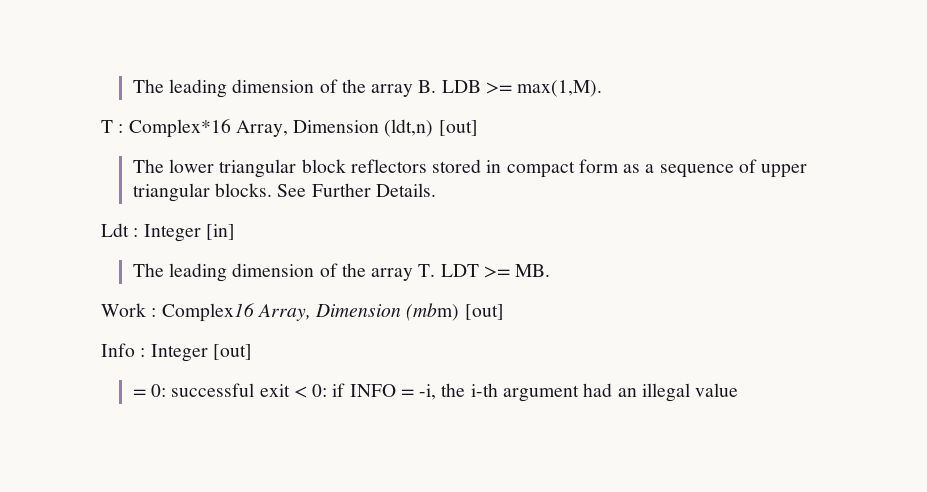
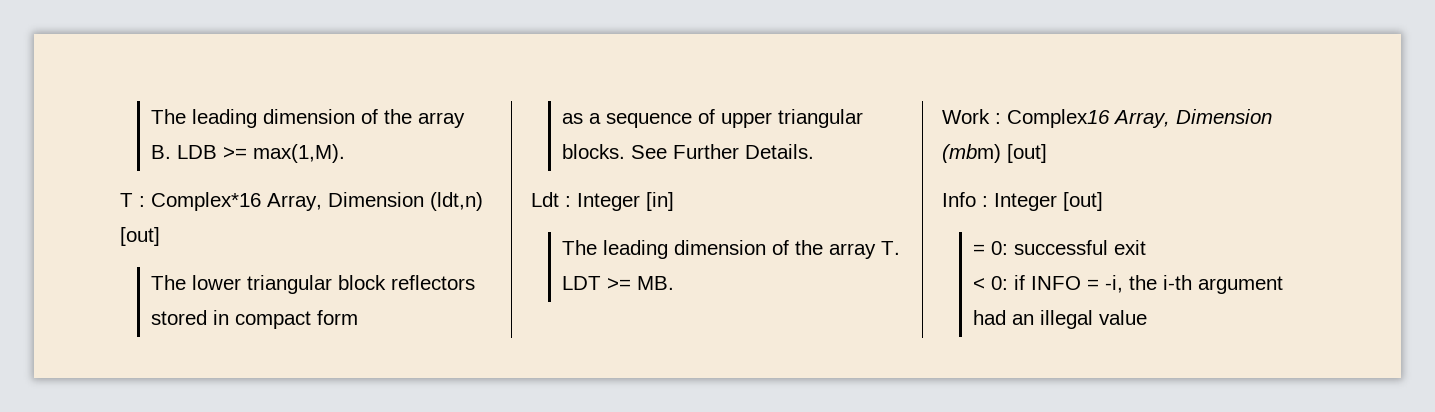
(619, 166) none -> (359, 317) //
(290, 390) none -> (1147, 247) //

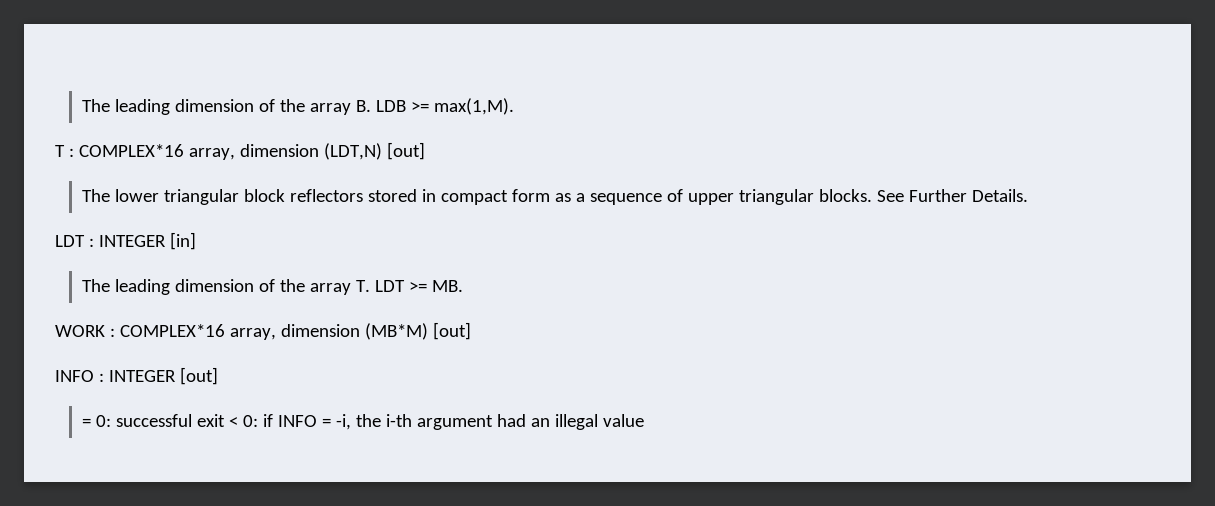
[151,192,483,211] Complex*16 Array, Dimension (ldt,n) -> [78,143,382,160] COMPLEX*16 array, dimension (LDT,N)
(359, 317) // -> (551, 195) none
[531,192,640,211] Ldt : Integer -> [55,235,166,247] LDT : INTEGER
[942,109,1272,128] [942,144,1047,163] [942,192,1057,211] Work : Complex16 Array, Dimension (mbm) [out] // Info : Integer -> [55,322,471,340] [55,370,176,382] WORK : COMPLEX*16 array, dimension (MB*M) [out] // INFO : INTEGER
(1147, 247) // -> (226, 420) none

